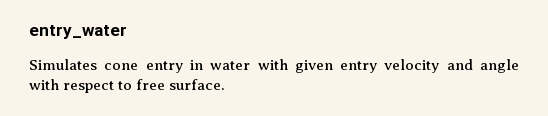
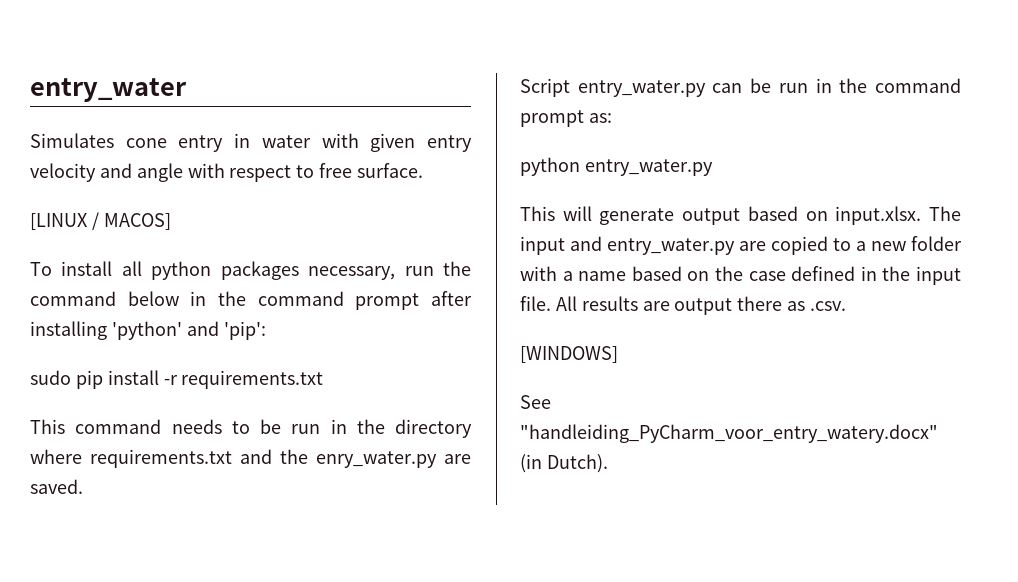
(226, 84) none -> [30,212,171,230] [30,261,472,280] [30,291,473,310] [30,321,266,340] [30,370,324,389] [30,419,472,438] [30,449,471,468] [30,479,83,494] [520,78,961,97] [520,110,612,127] [520,157,713,176] [520,206,961,225] [520,236,962,255] [520,266,961,285] [520,296,847,315] [520,346,618,363] [520,395,551,409] [520,424,938,443] [520,454,608,473] // [LINUX / MACOS] // To install all python packages necessary, run the command below in the command prompt after installing 'python' and 'pip': // sudo pip install -r requirements.txt // This command needs to be run in the directory where requirements.txt and the enry_water.py are saved. // Script entry_water.py can be run in the command prompt as: // python entry_water.py // This will generate output based on input.xlsx. The input and entry_water.py are copied to a new folder with a name based on the case defined in the input file. All results are output there as .csv. // [WINDOWS] // See "handleiding_PyCharm_voor_entry_watery.docx" (in Dutch).

